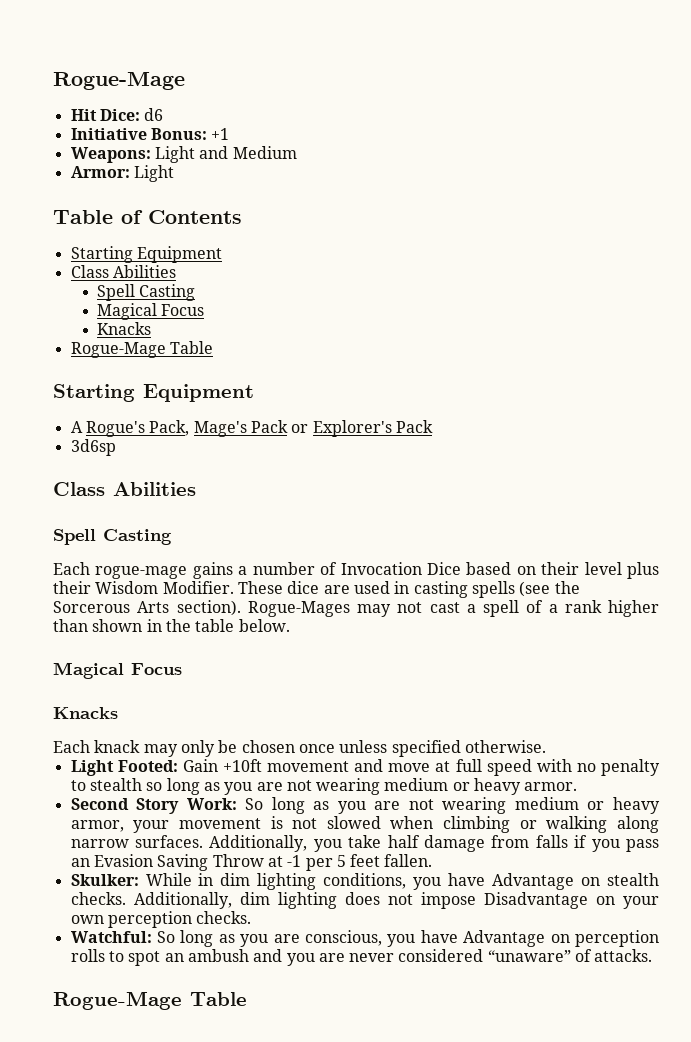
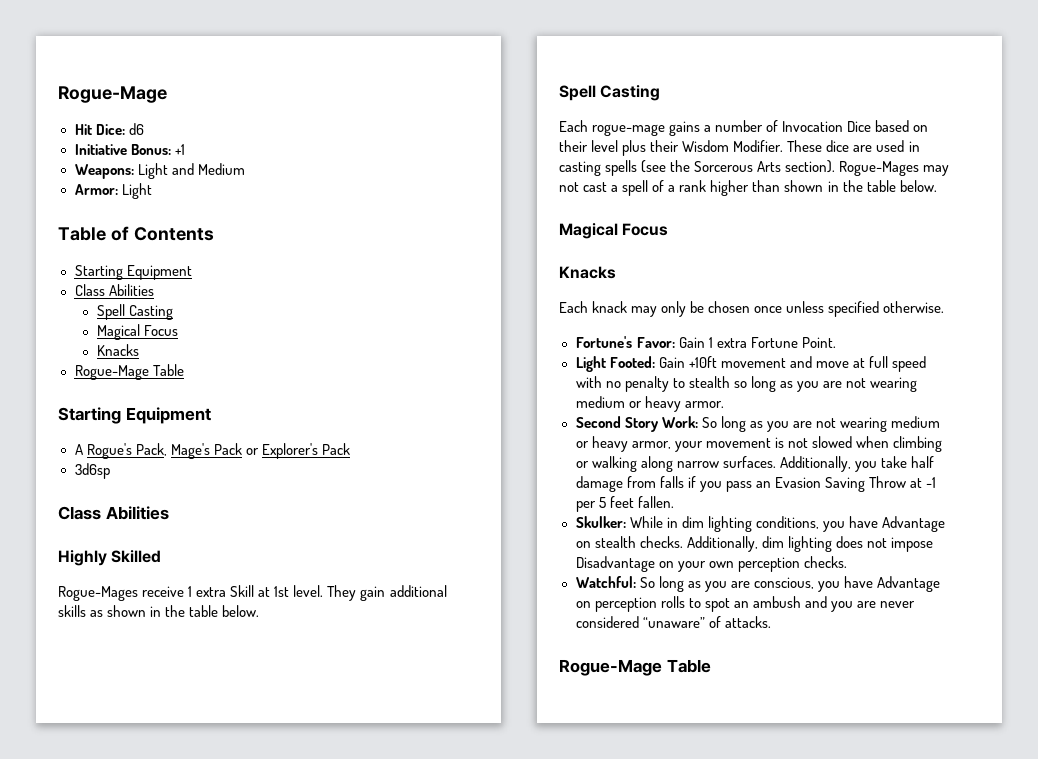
(196, 489) none -> [58,550,162,566] [58,585,447,601] [58,605,260,617] // Highly Skilled // Rogue-Mages receive 1 extra Skill at 1st level. They gain additional skills as shown in the table below.
(546, 746) none -> [575,336,836,348] // Fortune's Favor: Gain 1 extra Fortune Point.

